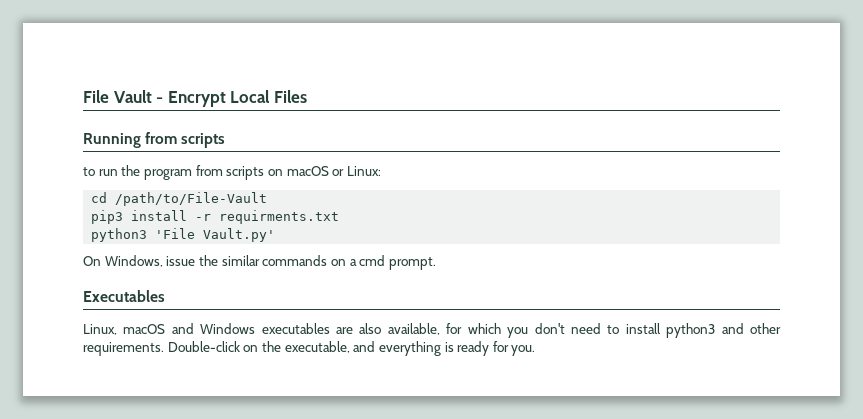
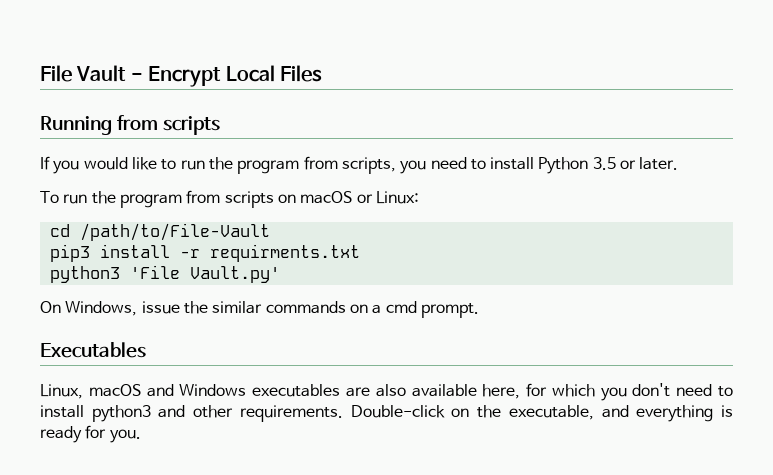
(226, 140) none -> [40,156,157,174] If you would like
(223, 170) none -> [341,157,679,174] [40,190,221,208] scripts, you need to install Python 3.5 or later. // To run the program from
[387,323,440,335] available, -> [411,384,521,399] available here,

